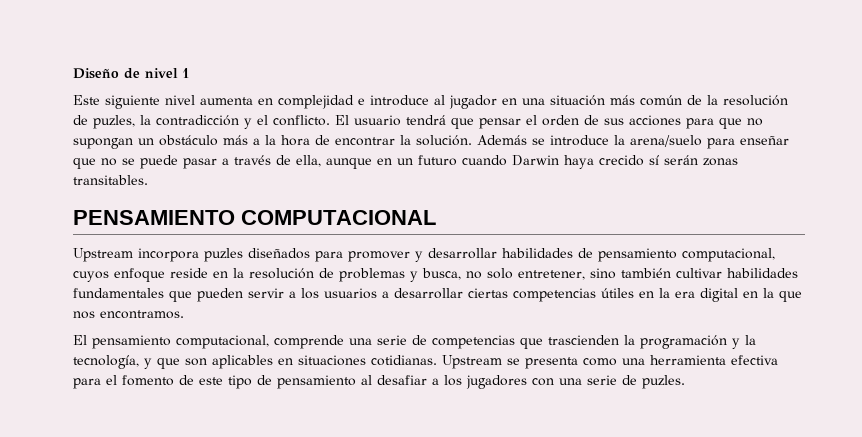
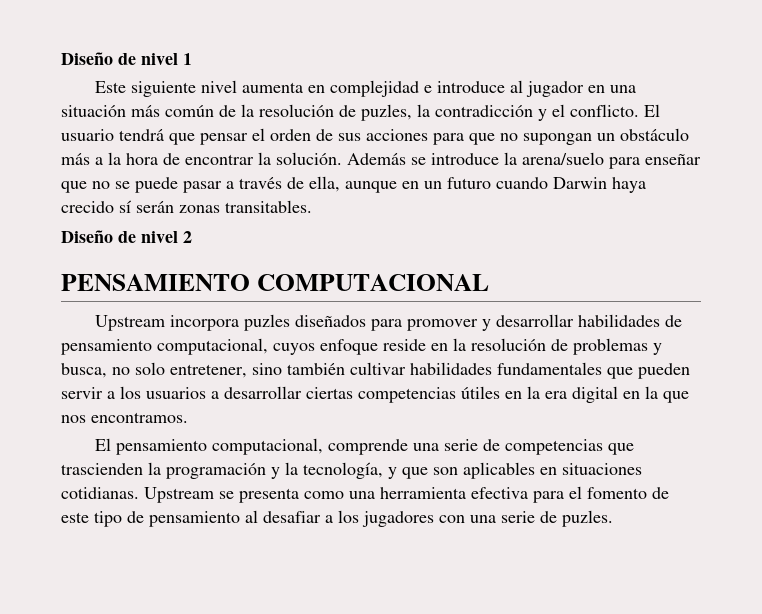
(148, 180) none -> [61,230,192,243] // Diseño de nivel 2

